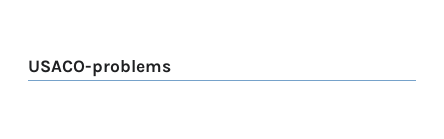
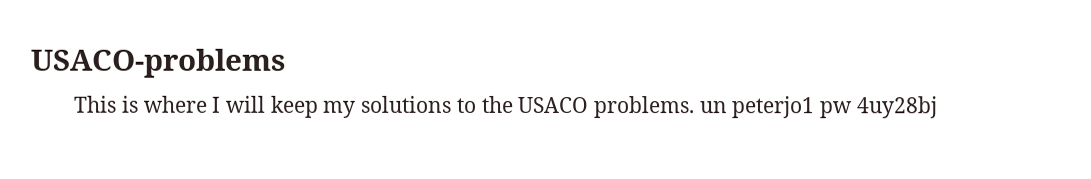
(171, 68) none -> [73,95,937,119] // This is where I will keep my solutions to the USACO problems. un peterjo1 pw 4uy28bj

